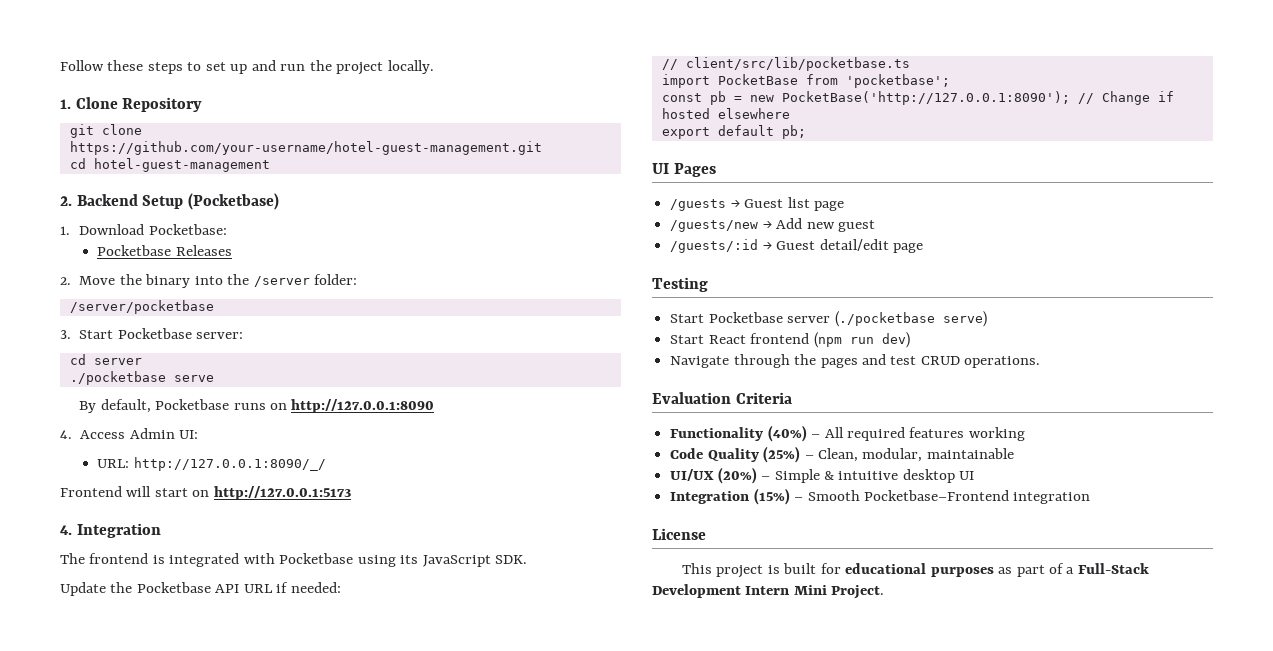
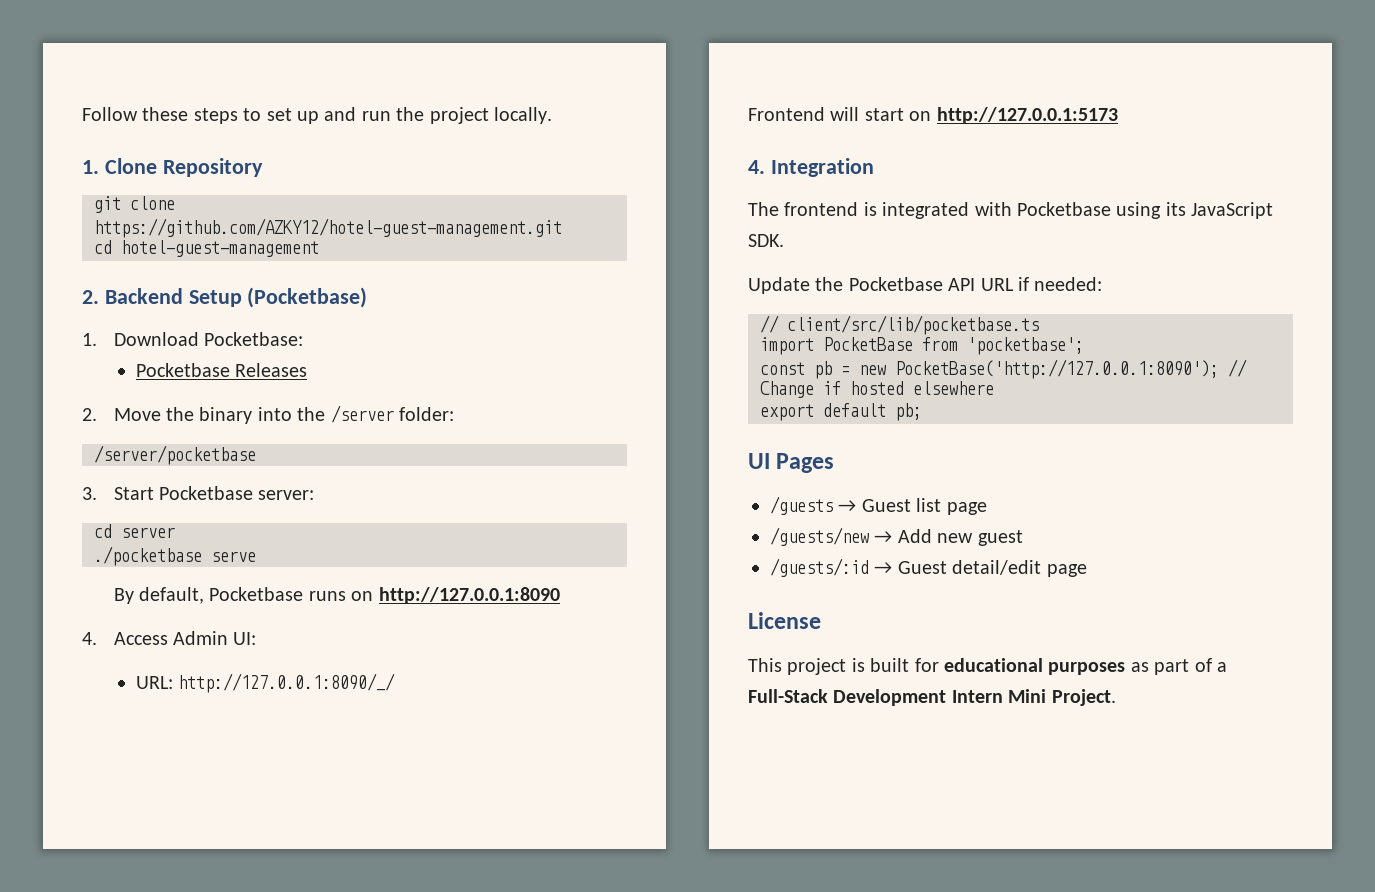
[69,141,542,155] https://github.com/your-username/hotel-guest-management.git -> [94,218,562,238] https://github.com/AZKY12/hotel-guest-management.git
[652,277,708,292] [670,311,987,327] [670,332,910,348] [670,354,1041,368] [652,392,792,404] [670,425,1025,442] [670,446,1014,463] [670,467,975,484] [670,488,1091,505] // Testing // Start Pocketbase server (./pocketbase serve) // Start React frontend (npm run dev) // Navigate through the pages and test CRUD operations. // Evaluation Criteria // Functionality (40%) – All required features working // Code Quality (25%) – Clean, modular, maintainable // UI/UX (20%) – Simple & intuitive desktop UI // Integration (15%) – Smooth Pocketbase–Frontend integration -> (1087, 570) none

